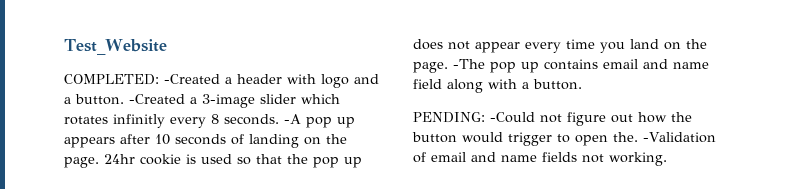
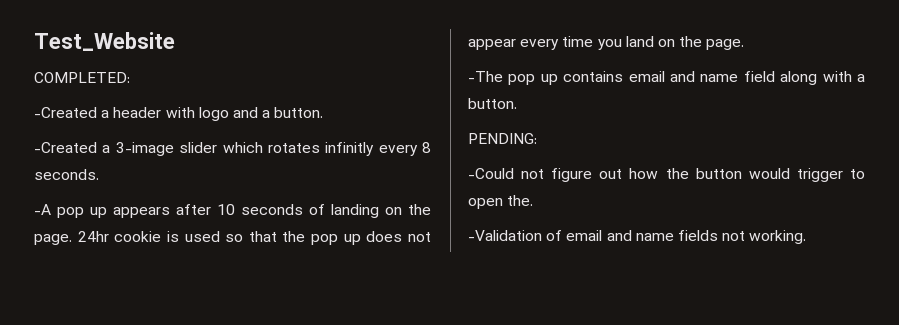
(159, 79) none -> (130, 77) //
(124, 99) none -> (324, 112) //
(279, 119) none -> (99, 174) //
(448, 67) none -> (745, 44) //
(485, 117) none -> (537, 138) //
(638, 137) none -> (534, 200) //

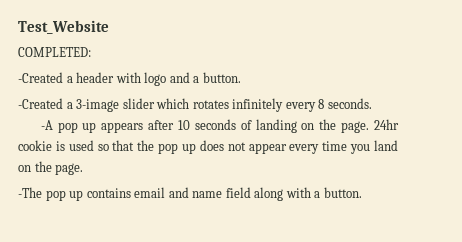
[325,142,375,156] infinitly -> [232,98,284,112] infinitely
[468,133,537,144] [468,168,865,182] [468,195,534,209] [468,230,807,244] // PENDING: // -Could not figure out how the button would trigger to open the. // -Validation of email and name fields not working. -> (362, 192) none

